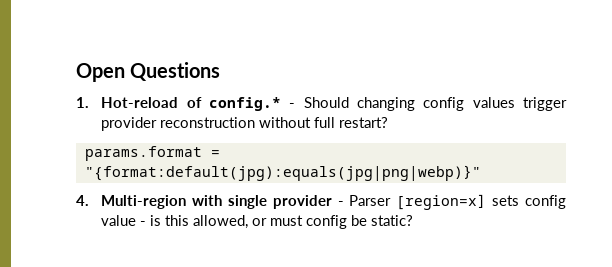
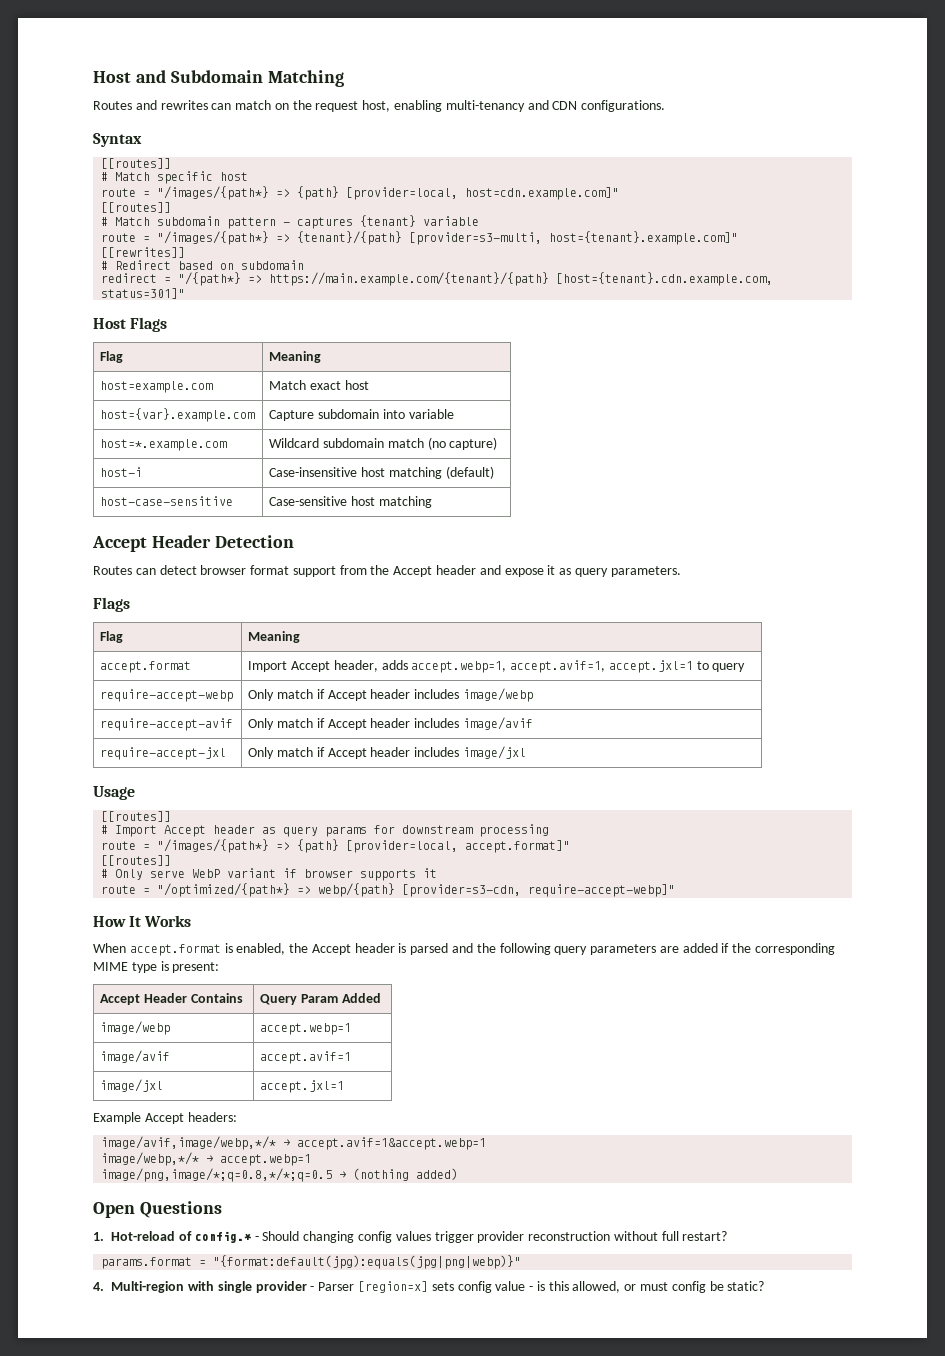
(76, 72) none -> [93,70,344,87] [93,100,666,112] [93,133,142,147] [101,158,172,169] [101,171,249,184] [101,186,620,200] [101,202,172,213] [101,215,480,229] [101,231,739,245] [101,247,186,258] [101,260,305,270] [101,272,774,286] [101,288,186,299] [93,317,168,332] [100,351,124,363] [269,351,322,363] [100,381,214,393] [269,380,369,390] [100,408,256,422] [269,409,454,421] [100,439,228,451] [269,437,498,450] [100,467,143,477] [269,466,494,479] [100,496,234,506] [269,496,432,508] [92,535,294,552] [93,565,681,577] [93,597,130,612] [100,631,124,643] [248,631,301,643] [100,661,192,673] [248,660,746,673] [100,689,234,702] [248,688,533,702] [100,718,234,731] [248,717,533,730] [100,747,227,760] [248,746,526,759] [93,786,135,800] [101,811,172,822] [101,824,550,837] [101,839,571,853] [101,855,172,866] [101,868,438,881] [101,883,676,897] [93,915,192,927] [93,943,836,956] [93,961,220,973] [100,993,243,1005] [260,993,381,1005] [100,1021,171,1035] [260,1023,352,1035] [100,1050,171,1063] [260,1051,352,1064] [100,1079,164,1092] [260,1080,345,1093] [93,1112,237,1124] [101,1136,487,1150] [101,1152,312,1166] [101,1168,459,1182] Host and Subdomain Matching // Routes and rewrites can match on the request host, enabling multi-tenancy and CDN configurations. // Syntax // [[routes]] // # Match specific host // route = "/images/{path*} => {path} [provider=local, host=cdn.example.com]" // [[routes]] // # Match subdomain pattern - captures {tenant} variable // route = "/images/{path*} => {tenant}/{path} [provider=s3-multi, host={tenant}.example.com]" // [[rewrites]] // # Redirect based on subdomain // redirect = "/{path*} => https://main.example.com/{tenant}/{path} [host={tenant}.cdn.example.com, status=301]" // Host Flags // Flag | Meaning // host=example.com | Match exact host // host={var}.example.com | Capture subdomain into variable // host=*.example.com | Wildcard subdomain match (no capture) // host-i | Case-insensitive host matching (default) // host-case-sensitive | Case-sensitive host matching // Accept Header Detection // Routes can detect browser format support from the Accept header and expose it as query parameters. // Flags // Flag | Meaning // accept.format | Import Accept header, adds accept.webp=1, accept.avif=1, accept.jxl=1 to query // require-accept-webp | Only match if Accept header includes image/webp // require-accept-avif | Only match if Accept header includes image/avif // require-accept-jxl | Only match if Accept header includes image/jxl // Usage // [[routes]] // # Import Accept header as query params for downstream processing // route = "/images/{path*} => {path} [provider=local, accept.format]" // [[routes]] // # Only serve WebP variant if browser supports it // route = "/optimized/{path*} => webp/{path} [provider=s3-cdn, require-accept-webp]" // How It Works // When accept.format is enabled, the Accept header is parsed and the following query parameters are added if the corresponding MIME type is present: // Accept Header Contains | Query Param Added // image/webp | accept.webp=1 // image/avif | accept.avif=1 // image/jxl | accept.jxl=1 // Example Accept headers: // image/avif,image/webp,*/* → accept.avif=1&accept.webp=1 // image/webp,*/* → accept.webp=1 // image/png,image/*;q=0.8,*/*;q=0.5 → (nothing added) //

